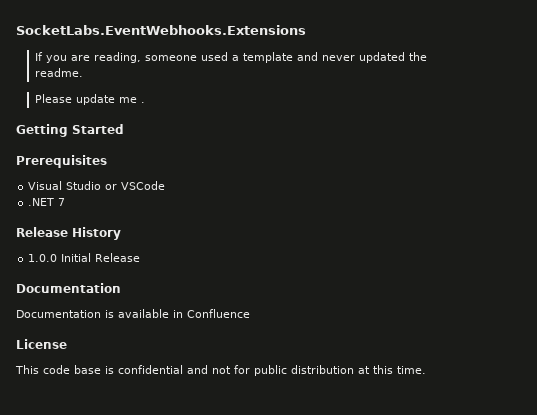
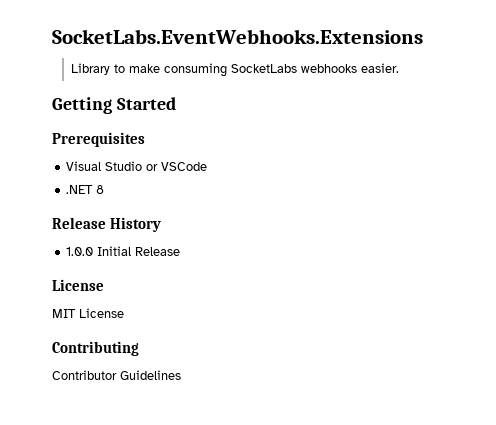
[35,52,428,63] [35,68,84,77] [35,94,146,105] If you are reading, someone used a template and never updated the readme. // Please update me . -> [70,63,399,77] Library to make consuming SocketLabs webhooks easier.
[58,198,66,206] 7 -> [96,185,105,194] 8
[16,283,121,293] [16,309,250,318] [16,339,67,349] [15,365,426,376] Documentation // Documentation is available in Confluence // License // This code base is confidential and not for public distribution at this time. -> [52,279,104,291] [52,308,124,318] [52,341,139,356] [52,370,181,380] License // MIT License // Contributing // Contributor Guidelines

